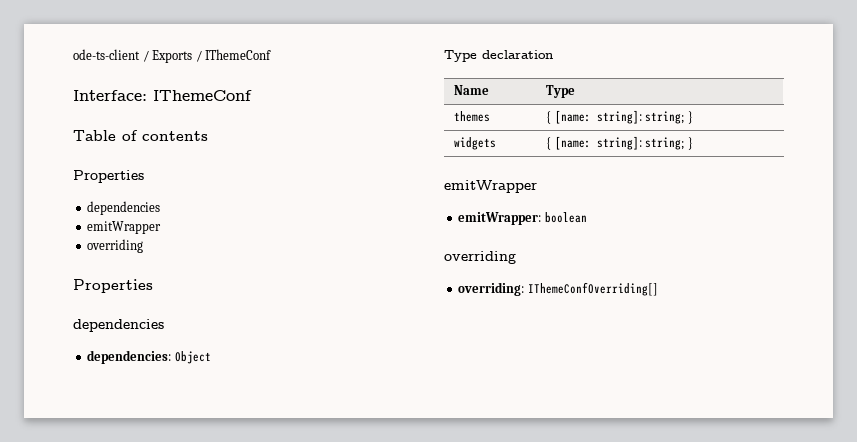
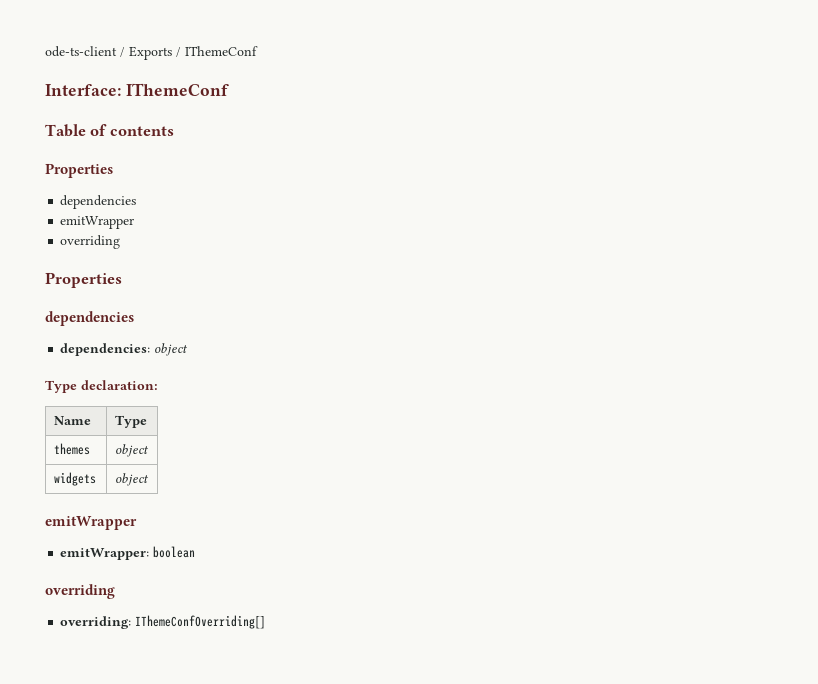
[174,351,211,364] [444,50,553,62] Object // Type declaration -> [154,343,189,356] [45,380,158,393] object // Type declaration:
[546,110,693,124] [454,137,497,150] [546,136,693,150] { [name: string]: string; } // widgets | { [name: string]: string; } -> [115,444,150,457] [54,472,97,486] [115,473,150,486] object // widgets | object

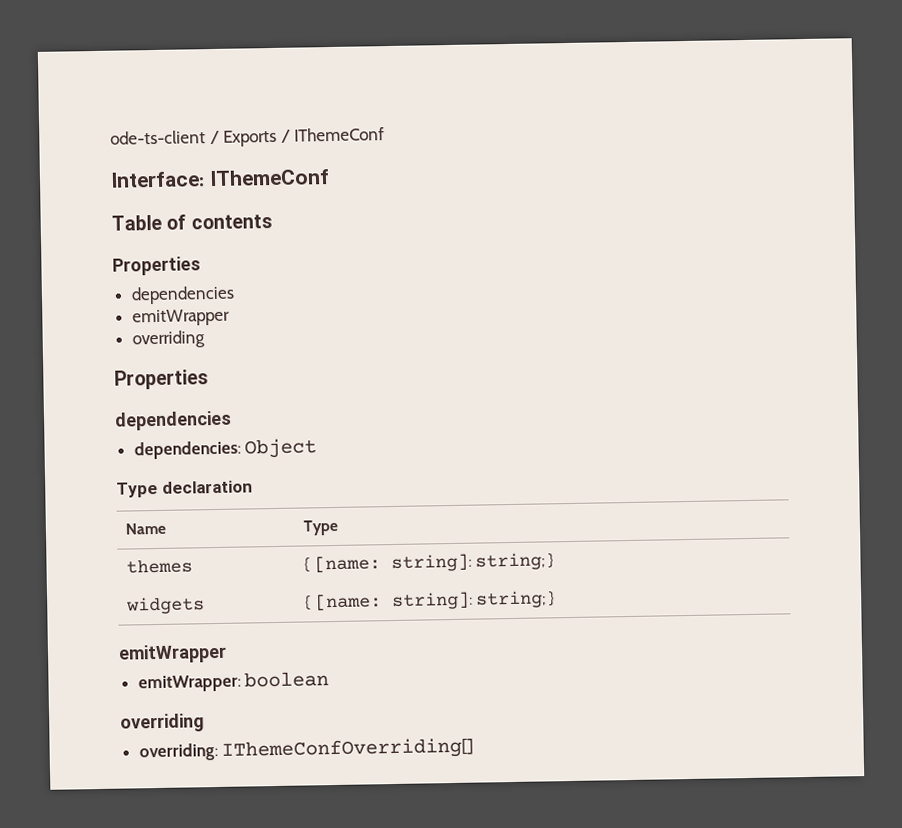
[154,343,189,356] [45,380,158,393] object // Type declaration: -> [244,438,318,459] [116,480,253,498] Object // Type declaration
[115,444,150,457] [54,472,97,486] [115,473,150,486] object // widgets | object -> [304,552,554,574] [126,596,206,615] [305,590,555,612] { [name: string]: string; } // widgets | { [name: string]: string; }

